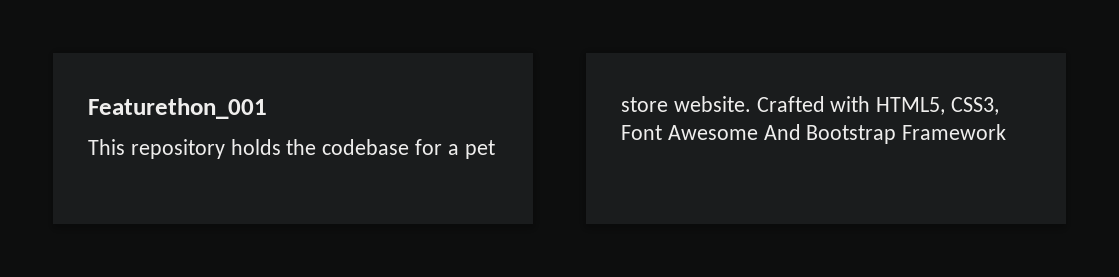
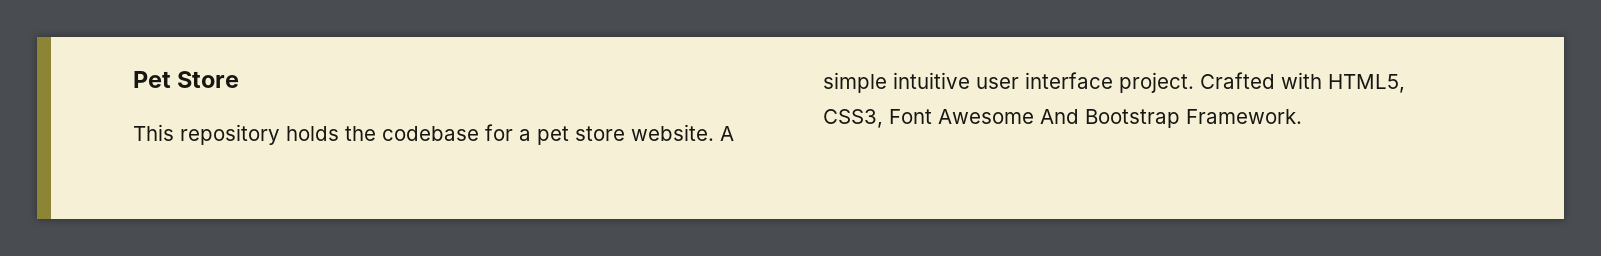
[88,98,267,119] Featurethon_001 -> [133,71,240,88] Pet Store
(751, 104) none -> [720,126,734,141] [823,72,1194,93] A simple intuitive user interface project.
[902,124,1007,140] Framework -> [1186,109,1302,124] Framework.

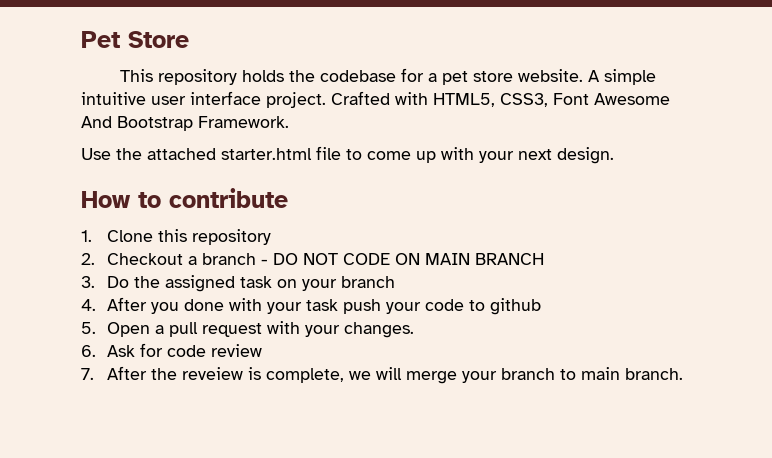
(1302, 116) none -> [81,146,614,164] [81,188,288,208] [81,229,271,245] [81,253,544,265] [81,275,395,292] [81,297,541,315] [81,321,414,338] [81,343,262,357] [81,366,683,384] // Use the attached starter.html file to come up with your next design. // How to contribute // 1. Clone this repository // 2. Checkout a branch - DO NOT CODE ON MAIN BRANCH // 3. Do the assigned task on your branch // 4. After you done with your task push your code to github // 5. Open a pull request with your changes. // 6. Ask for code review // 7. After the reveiew is complete, we will merge your branch to main branch.

